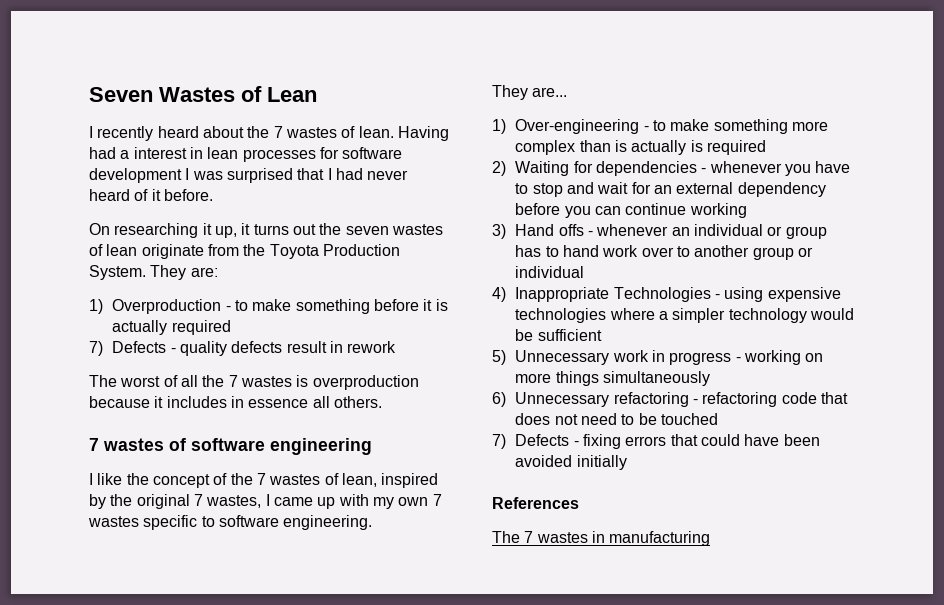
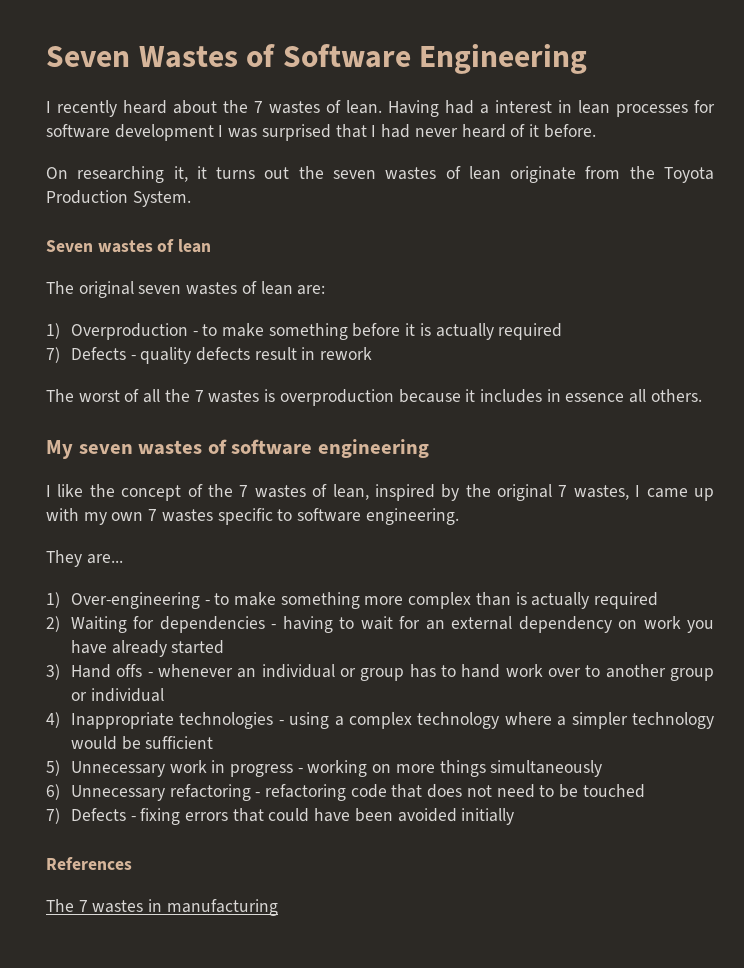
[267,87,317,102] Lean -> [282,44,588,74] Software Engineering
[202,223,237,238] it up, -> [173,166,188,182] it,
[150,265,187,280] They -> [46,239,212,253] [46,281,293,298] // Seven wastes of lean // The original seven wastes of lean
[89,438,99,451] 7 -> [46,440,133,459] My seven
[690,140,703,152] is -> (590, 600) none
[709,161,851,176] [515,182,595,197] whenever you have to stop and -> [282,616,355,633] having to
[515,203,747,218] before you can continue working -> [618,616,715,633] [70,640,225,657] on work you have already started
[613,287,711,302] Technologies -> [179,712,274,729] technologies
[767,287,841,302] [515,308,607,323] expensive technologies -> [334,712,500,729] a complex technology

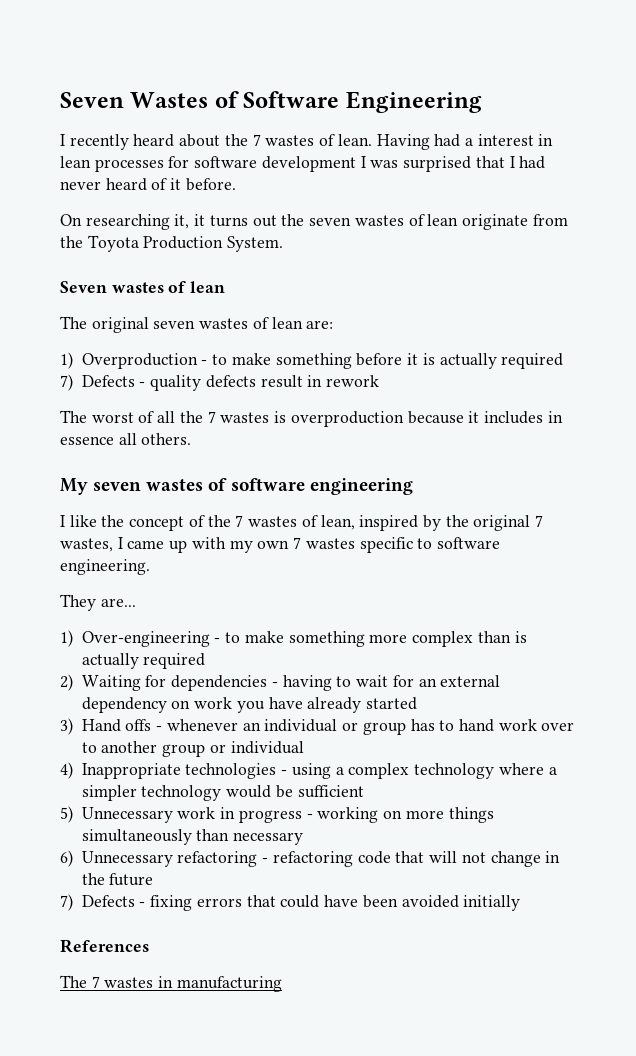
(603, 768) none -> [196,829,304,845] than necessary
[427,784,645,798] does not need to be touched -> [429,851,561,867] [81,873,154,886] will not change in the future

